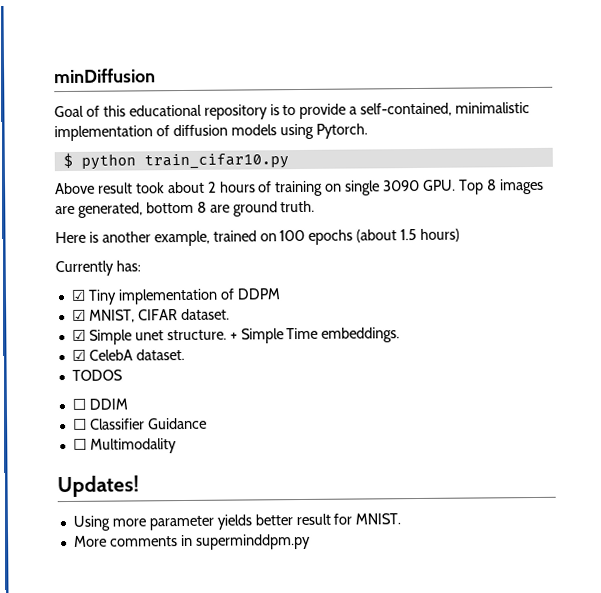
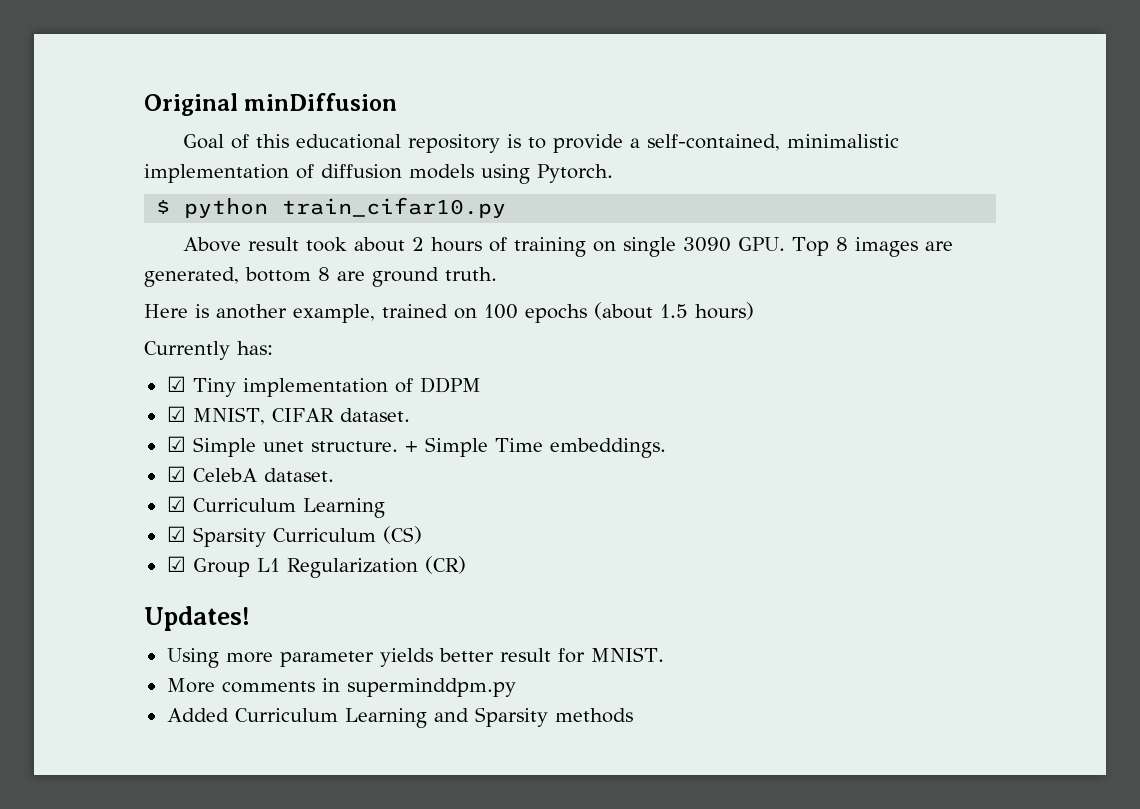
(54, 76) none -> [144,93,238,116] Original
[71,369,123,381] [71,398,128,410] [72,417,207,430] [72,438,177,454] TODOS // ☐ DDIM // ☐ Classifier Guidance // ☐ Multimodality -> [166,496,385,518] [166,526,422,547] [166,556,466,578] ☑ Curriculum Learning // ☑ Sparsity Curriculum (CS) // ☑ Group L1 Regularization (CR)
(311, 541) none -> [166,707,633,728] // Added Curriculum Learning and Sparsity methods

